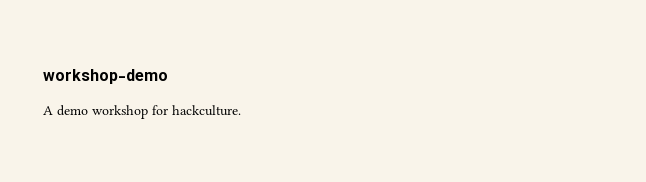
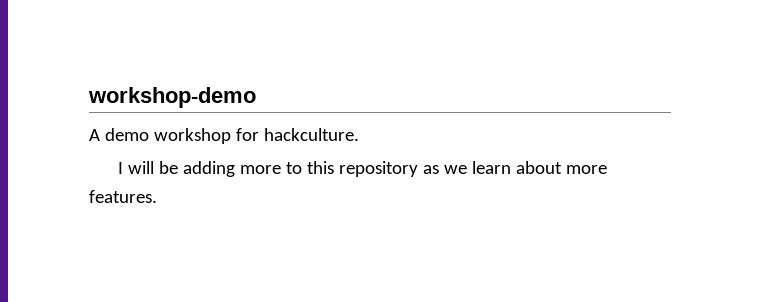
(241, 110) none -> [118,161,608,177] [89,190,157,203] // I will be adding more to this repository as we learn about more features.

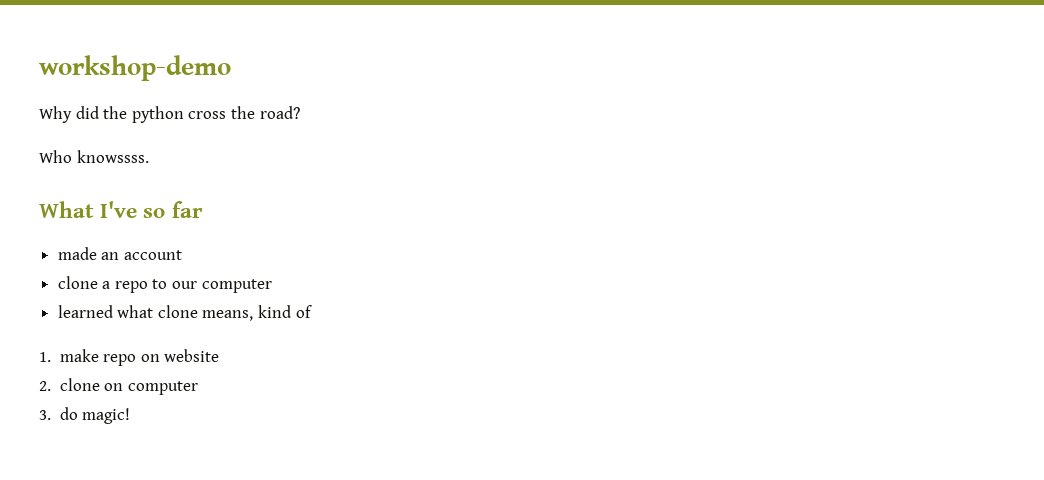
[89,128,359,144] [118,161,608,177] [89,190,157,203] A demo workshop for hackculture. // I will be adding more to this repository as we learn about more features. -> [39,106,300,123] [39,150,149,163] [39,201,203,218] [57,247,182,260] [57,276,272,293] [57,305,312,321] [39,349,220,366] [39,378,198,395] [39,407,131,424] Why did the python cross the road? // Who knowssss. // What I've so far // made an account // clone a repo to our computer // learned what clone means, kind of // 1. make repo on website // 2. clone on computer // 3. do magic!

